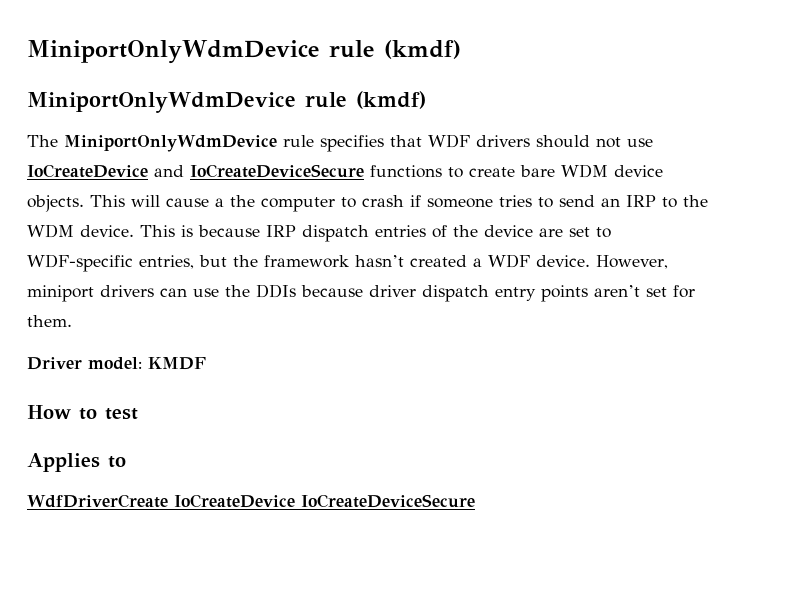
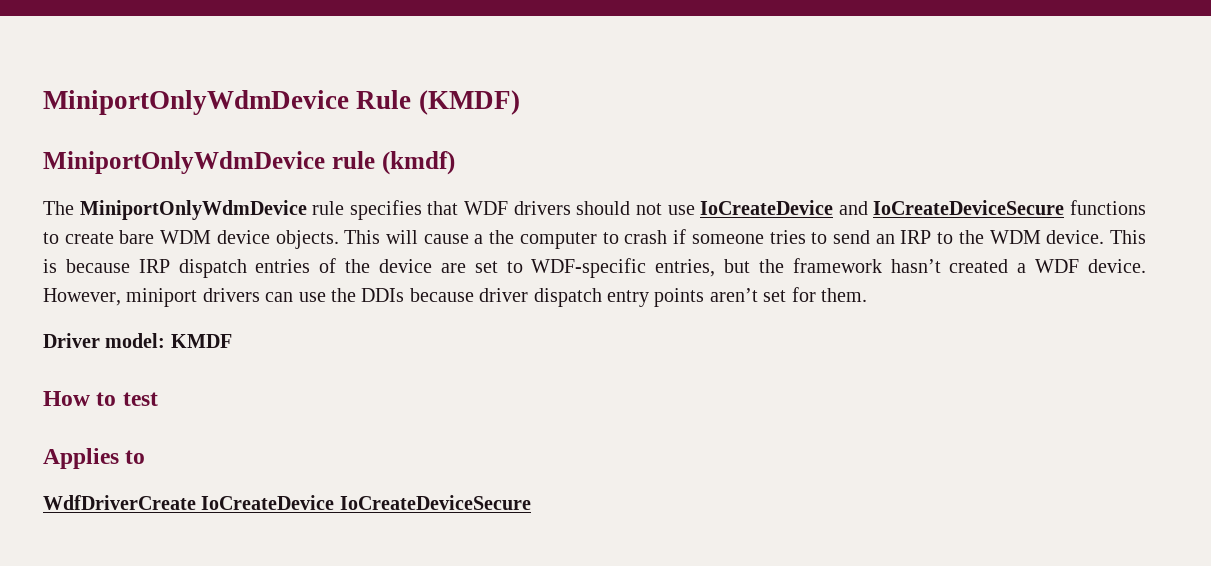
[27,40,461,64] MiniportOnlyWdmDevice rule (kmdf) -> [43,90,520,115] MiniportOnlyWdmDevice Rule (KMDF)

